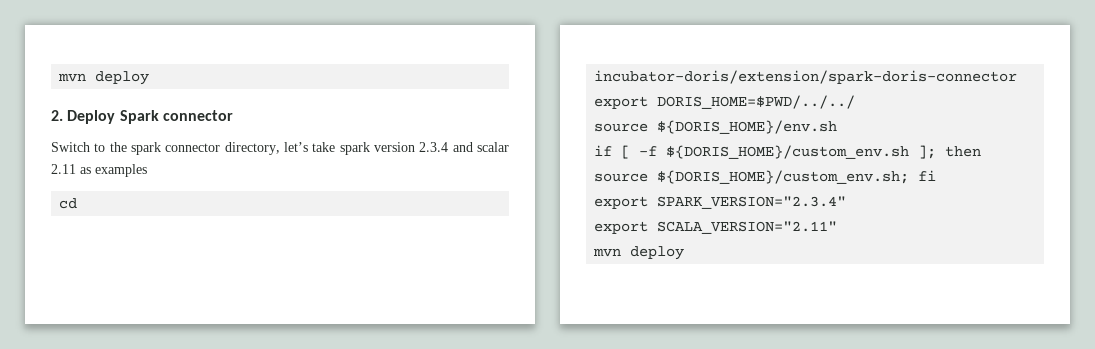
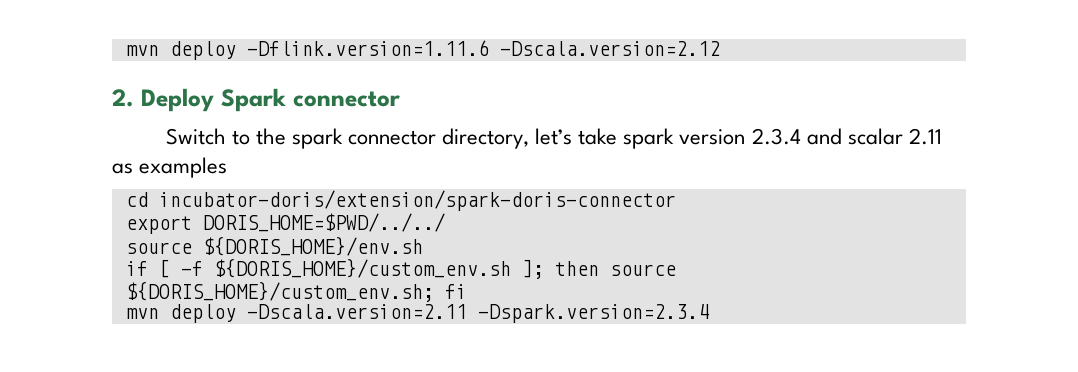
[58,71,150,85] mvn deploy -> [125,40,720,60] mvn deploy -Dflink.version=1.11.6 -Dscala.version=2.12
[594,196,847,209] [594,221,838,234] [593,246,685,260] // export SPARK_VERSION="2.3.4" // export SCALA_VERSION="2.11" // mvn deploy -> [125,304,709,323] // mvn deploy -Dscala.version=2.11 -Dspark.version=2.3.4

